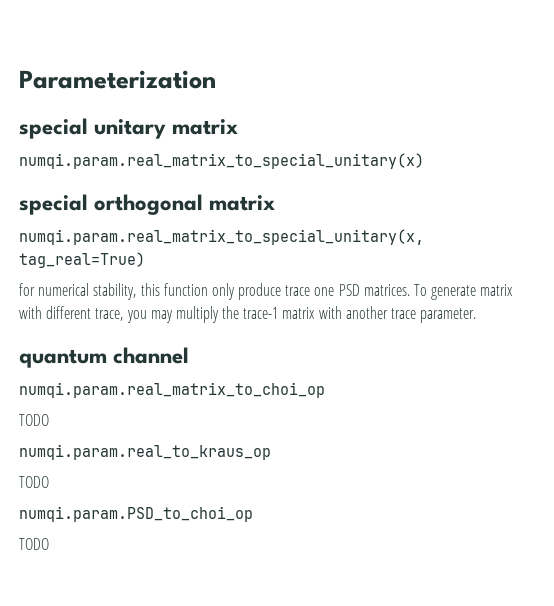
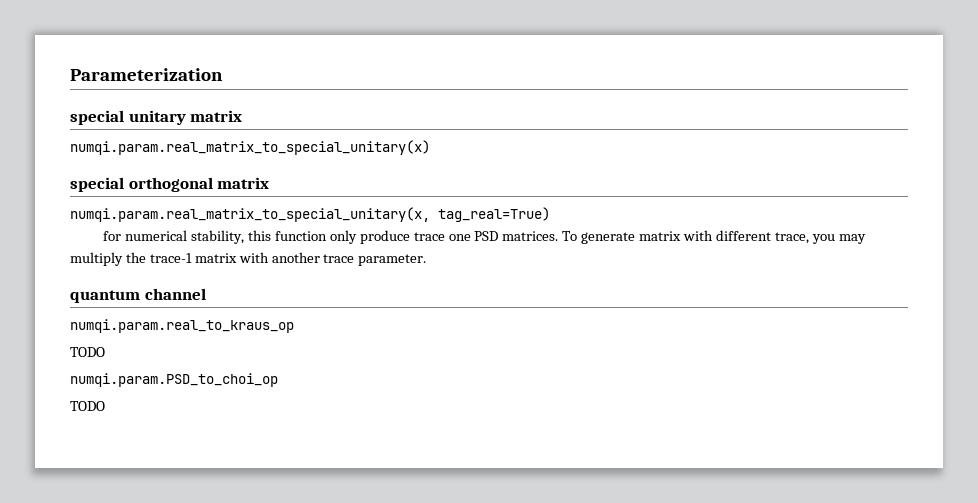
[19,382,325,398] [19,414,49,426] // numqi.param.real_matrix_to_choi_op // TODO -> (206, 294) none

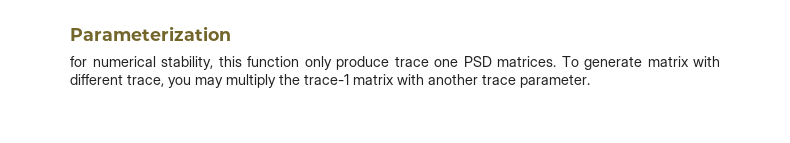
[70,110,243,125] [70,140,430,155] [70,177,270,192] [70,207,550,222] // special unitary matrix // numqi.param.real_matrix_to_special_unitary(x) // special orthogonal matrix // numqi.param.real_matrix_to_special_unitary(x, tag_real=True) -> (231, 33) none
[70,288,206,303] [70,319,294,333] [70,347,105,357] [70,373,278,387] [70,401,105,411] // quantum channel // numqi.param.real_to_kraus_op // TODO // numqi.param.PSD_to_choi_op // TODO -> (590, 81) none

